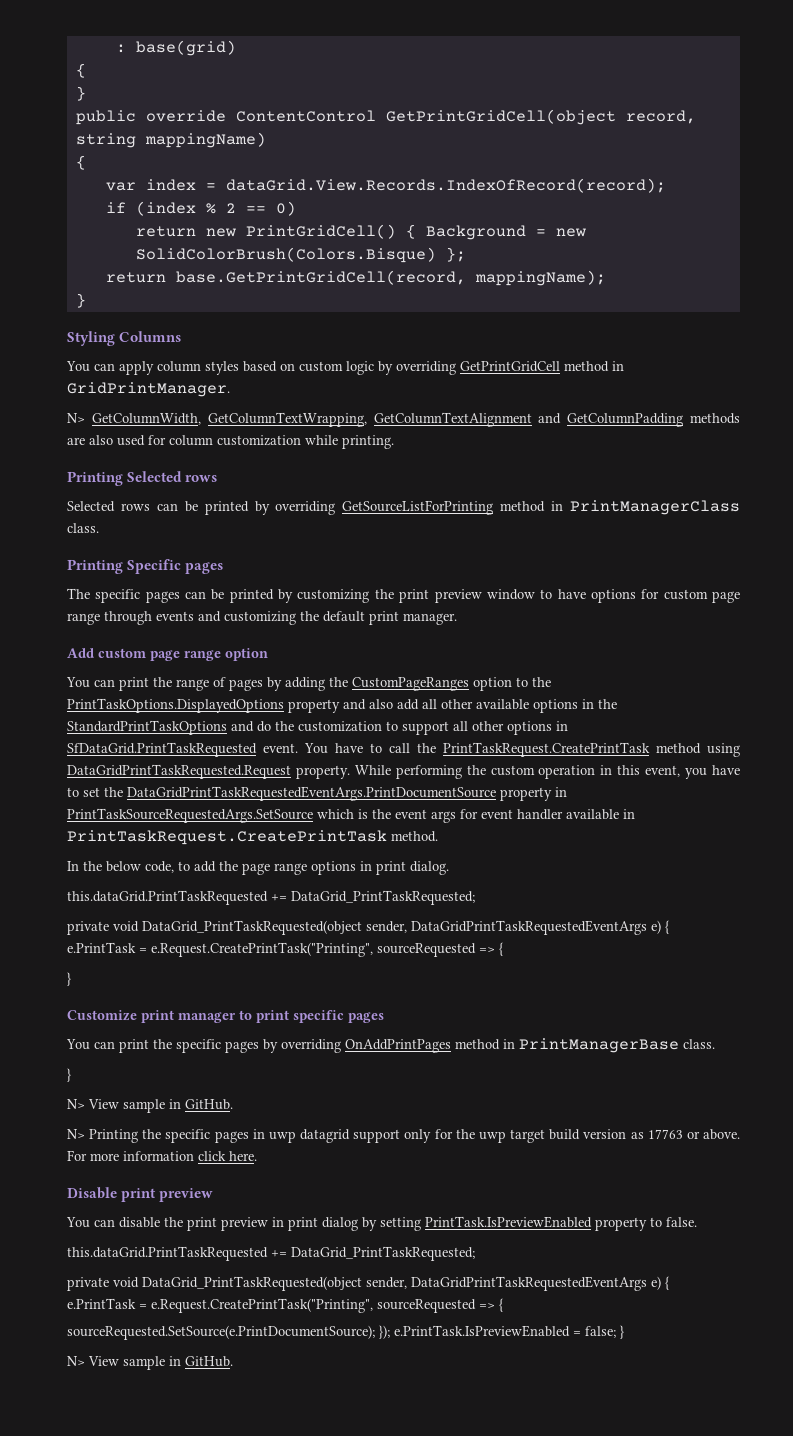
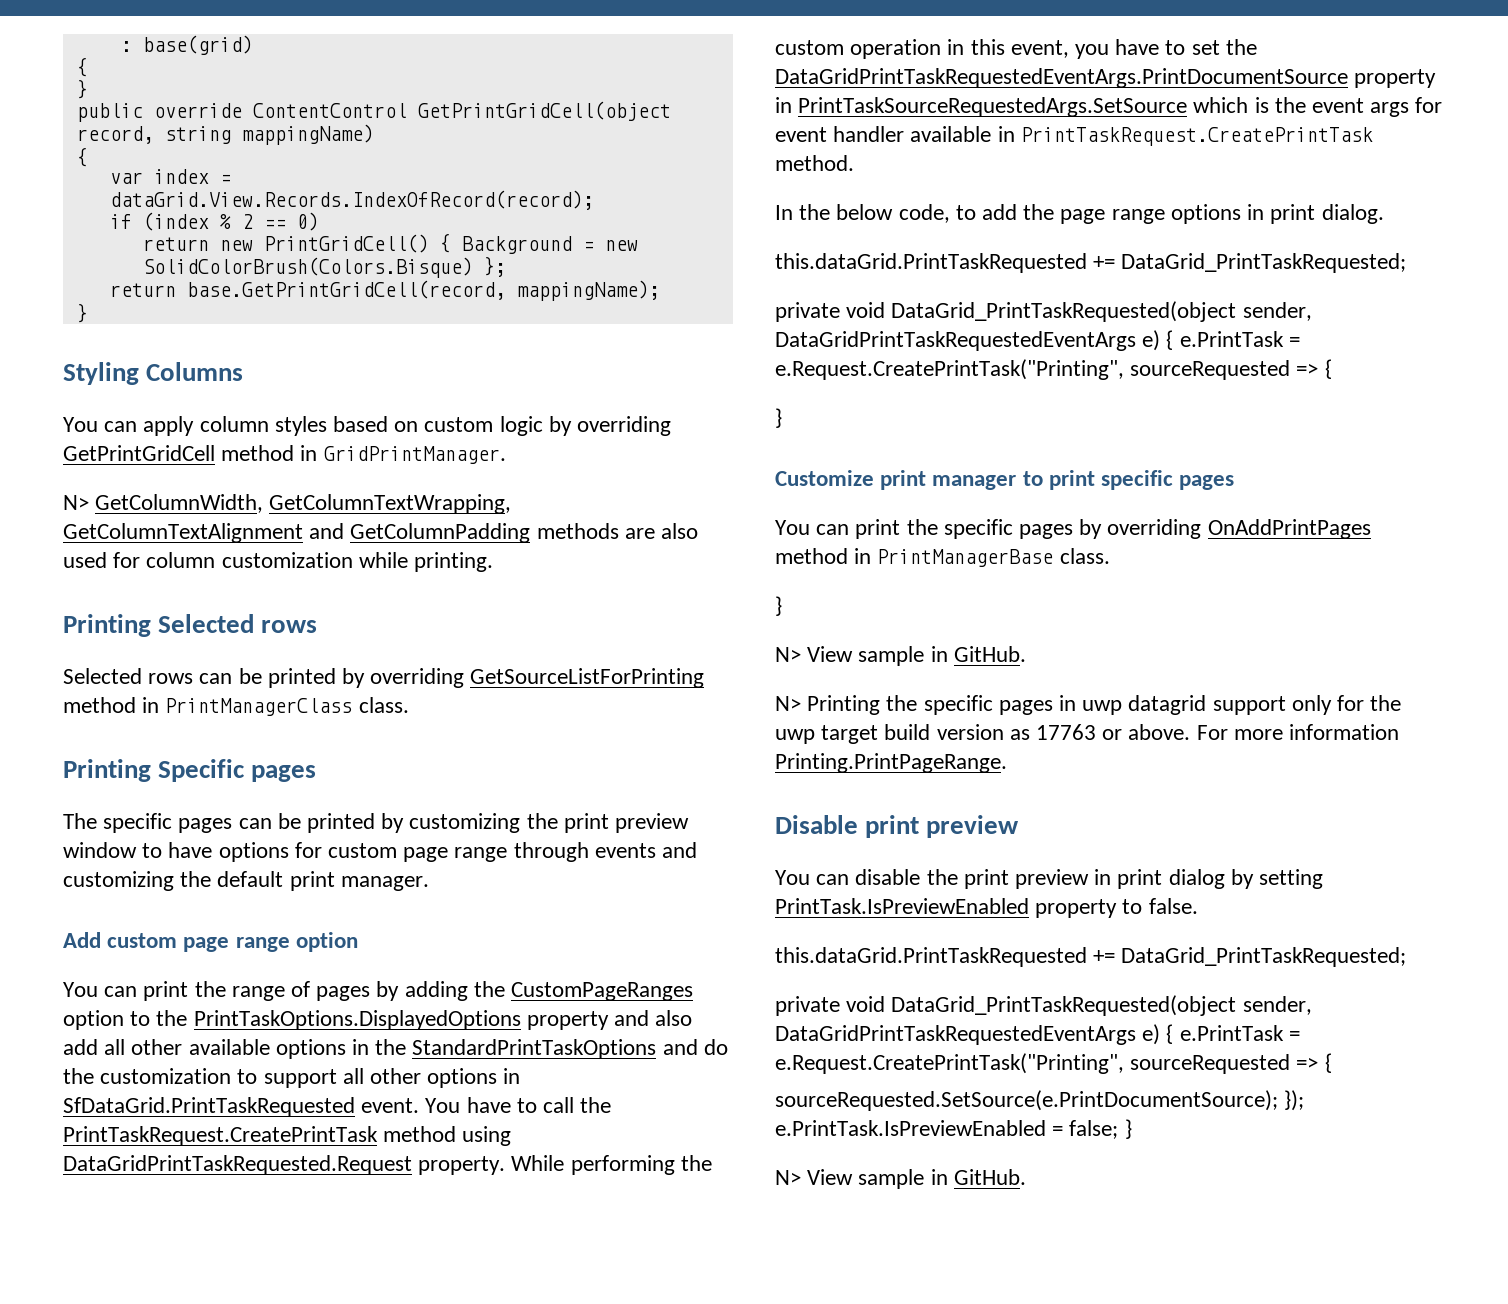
[198,1151,257,1161] click here. -> [775,753,1007,773] Printing.PrintPageRange.

